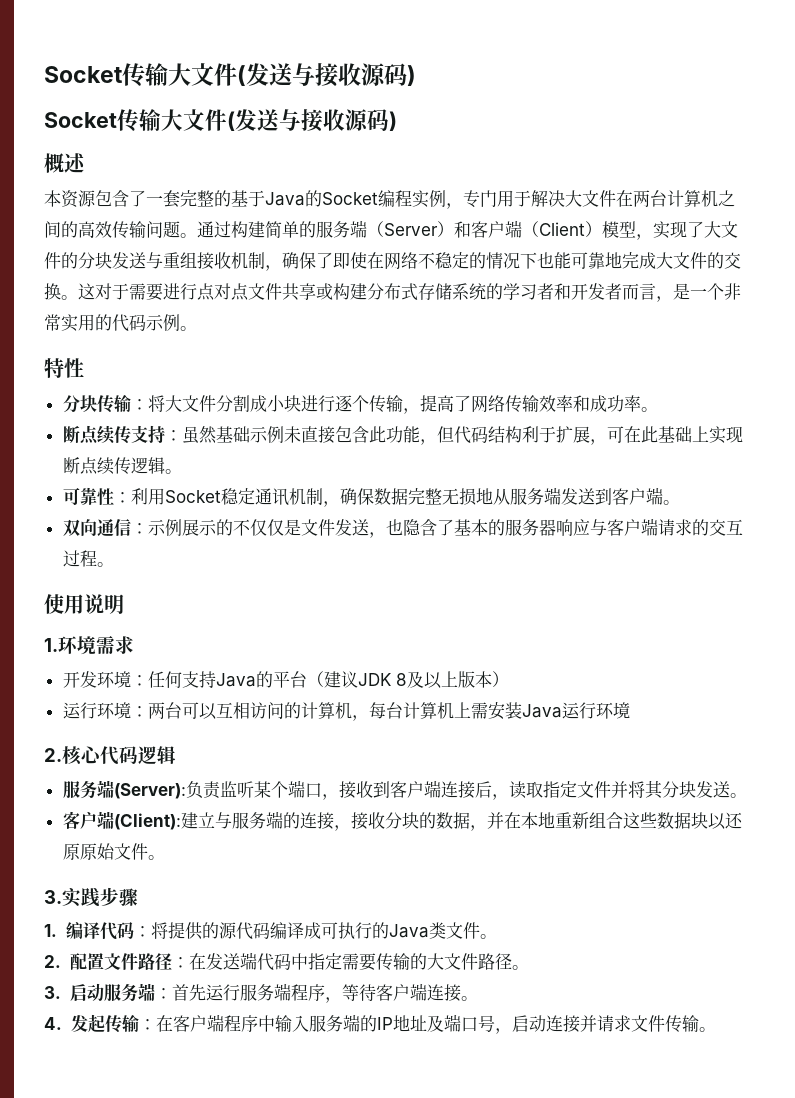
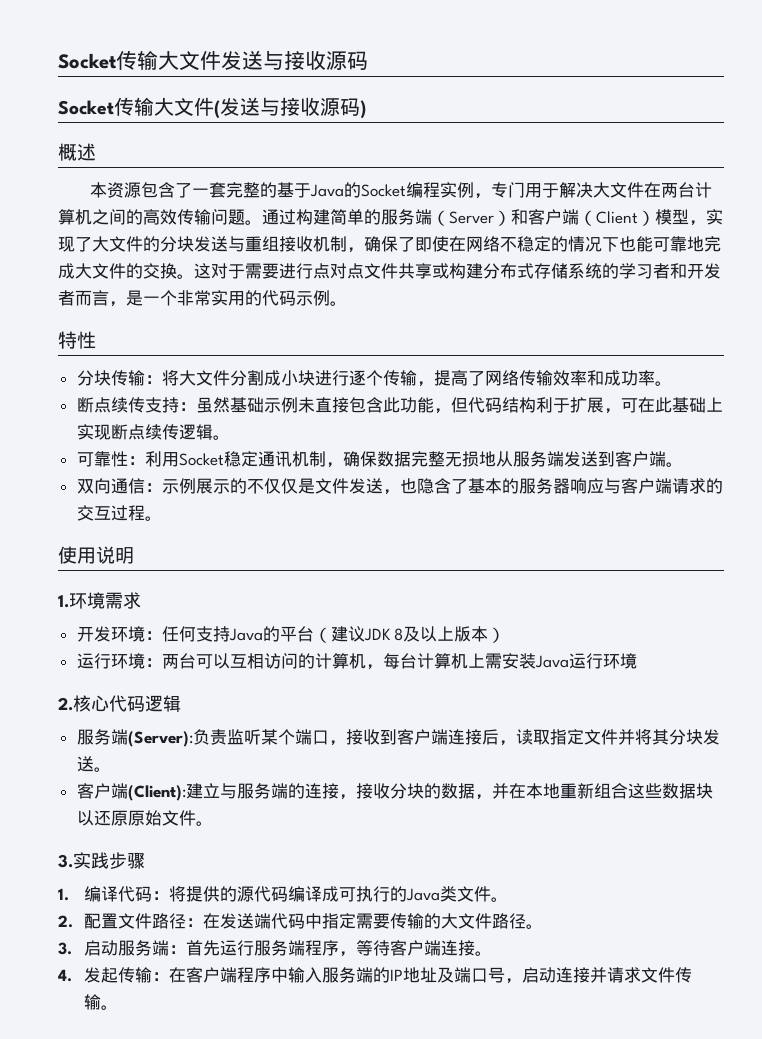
[44,63,416,87] Socket传输大文件(发送与接收源码) -> [58,50,368,71] Socket传输大文件发送与接收源码

